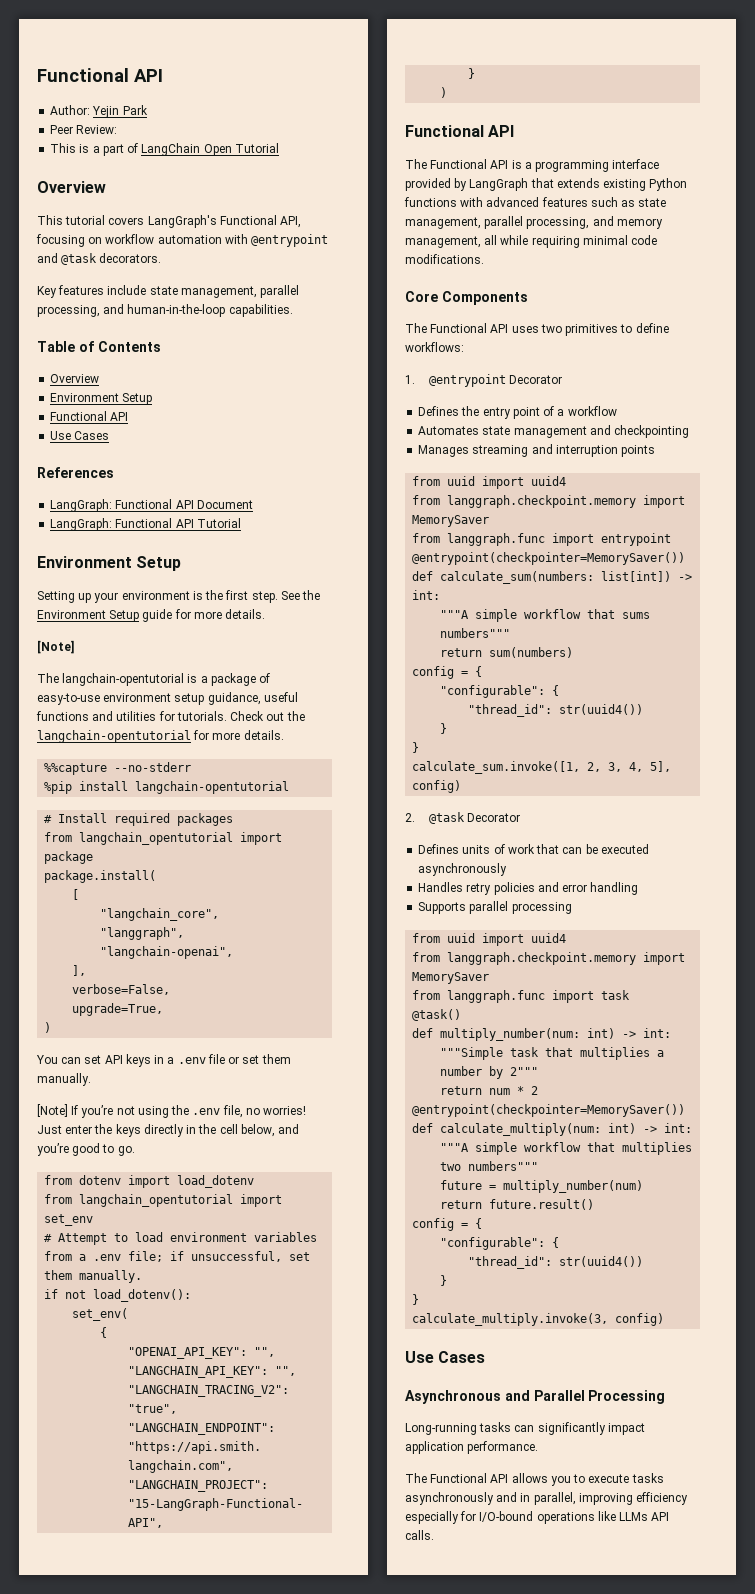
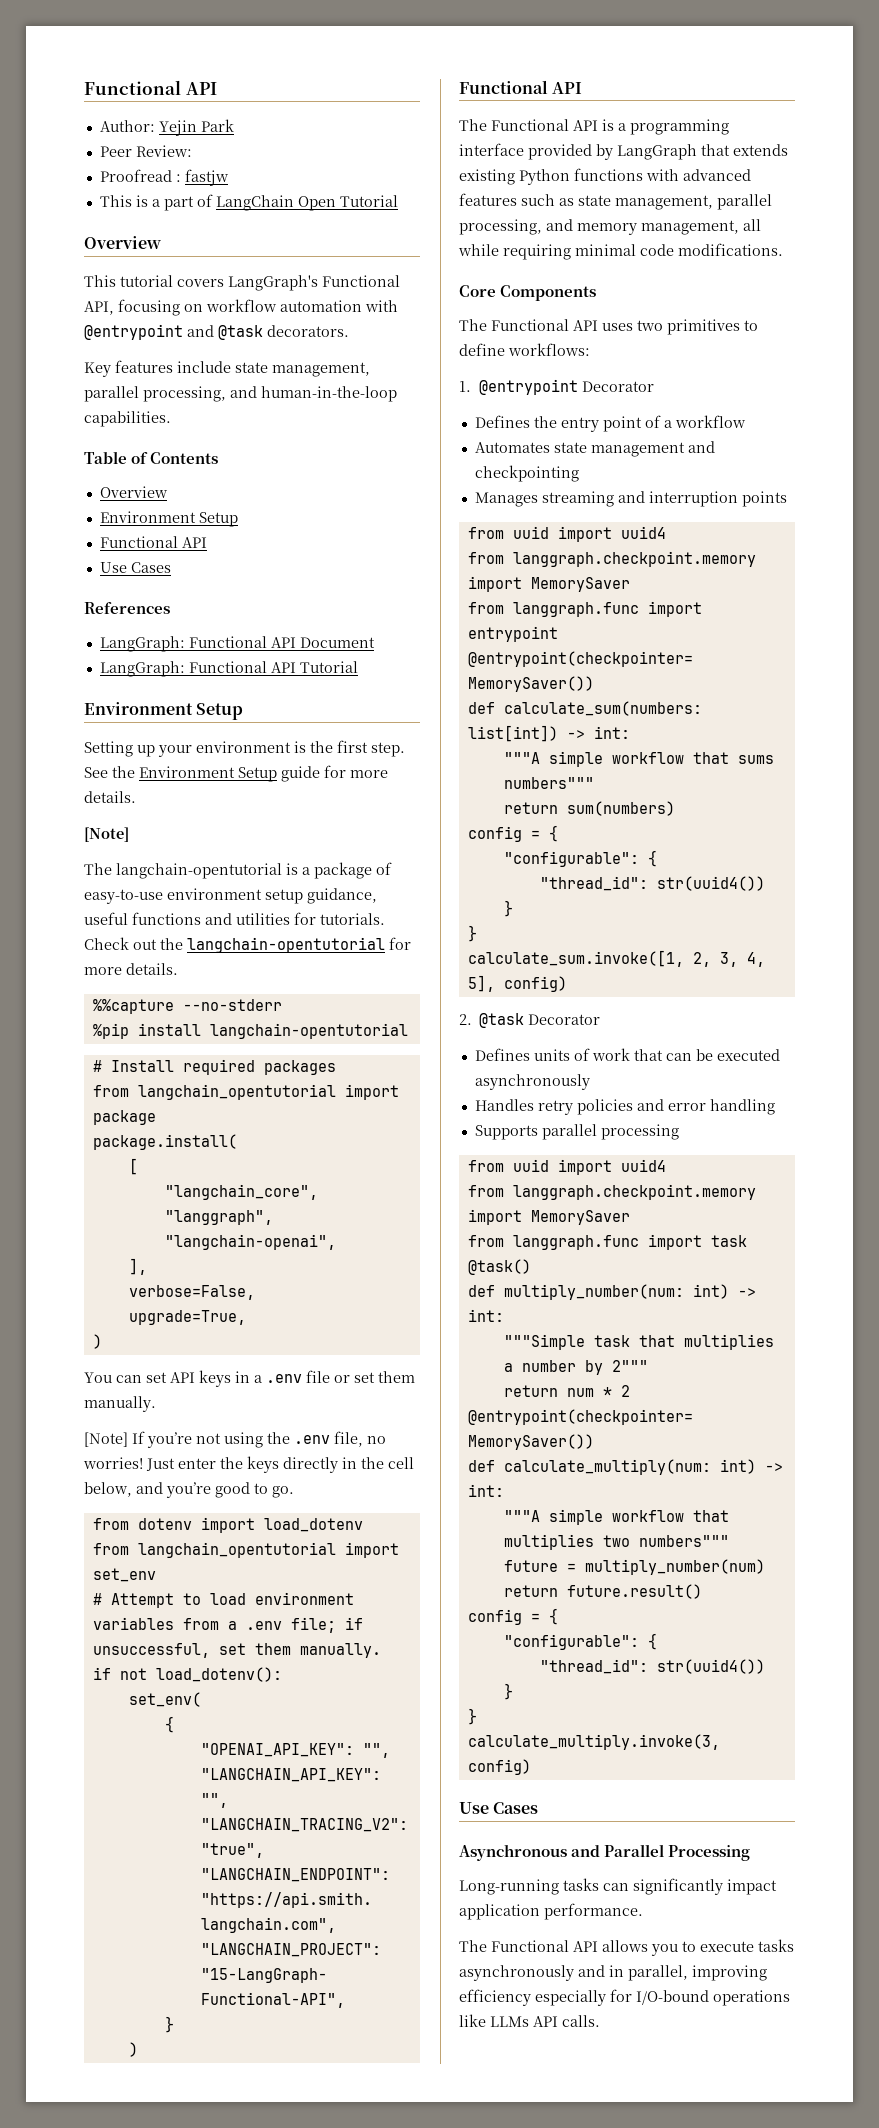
(118, 129) none -> [99,169,229,186] // Proofread : fastjw

